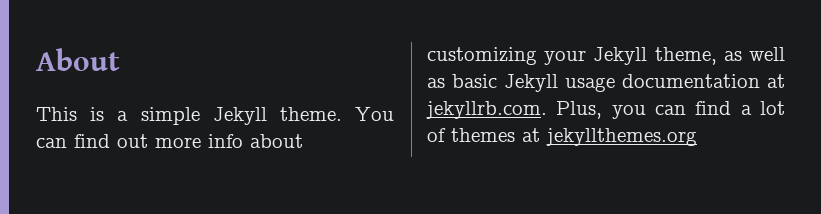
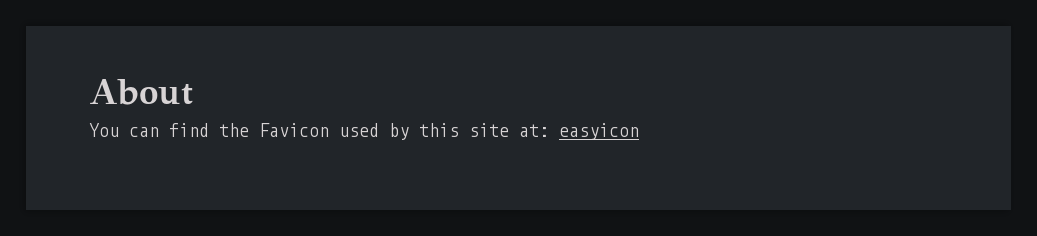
[36,107,394,125] [36,134,303,148] [427,47,785,65] [427,74,785,92] [426,101,785,119] [427,128,697,146] This is a simple Jekyll theme. You can find out more info about customizing your Jekyll theme, as well as basic Jekyll usage documentation at jekyllrb.com. Plus, you can find a lot of themes at jekyllthemes.org -> [89,123,639,140] You can find the Favicon used by this site at: easyicon

